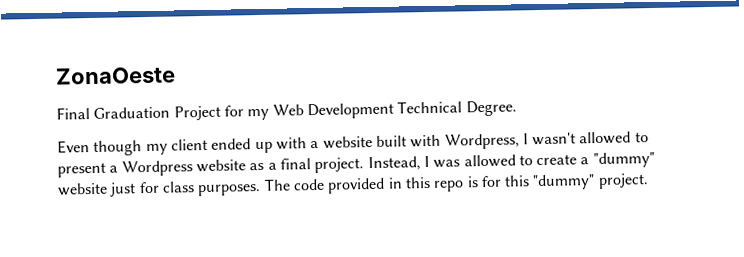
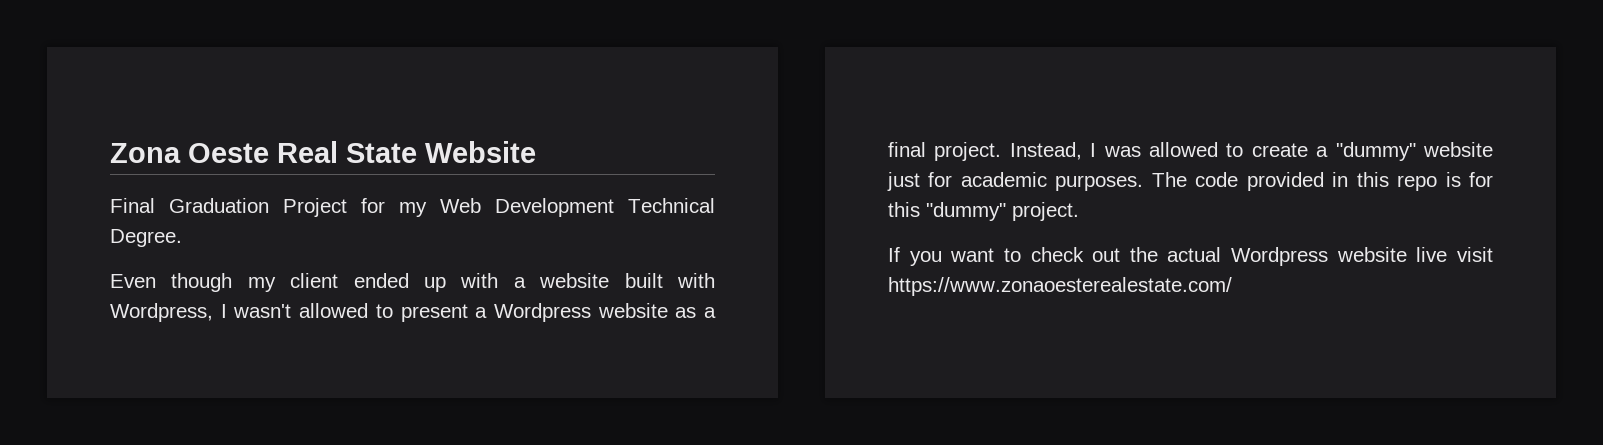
[55,66,176,85] ZonaOeste -> [110,141,536,163] Zona Oeste Real State Website
[161,181,195,193] class -> [960,172,1047,187] academic
(649, 181) none -> [888,247,1493,266] [888,277,1232,296] // If you want to check out the actual Wordpress website live visit https://www.zonaoesterealestate.com/

